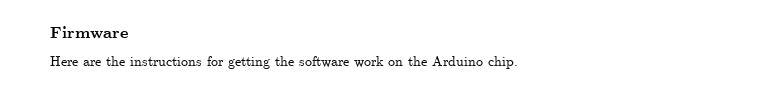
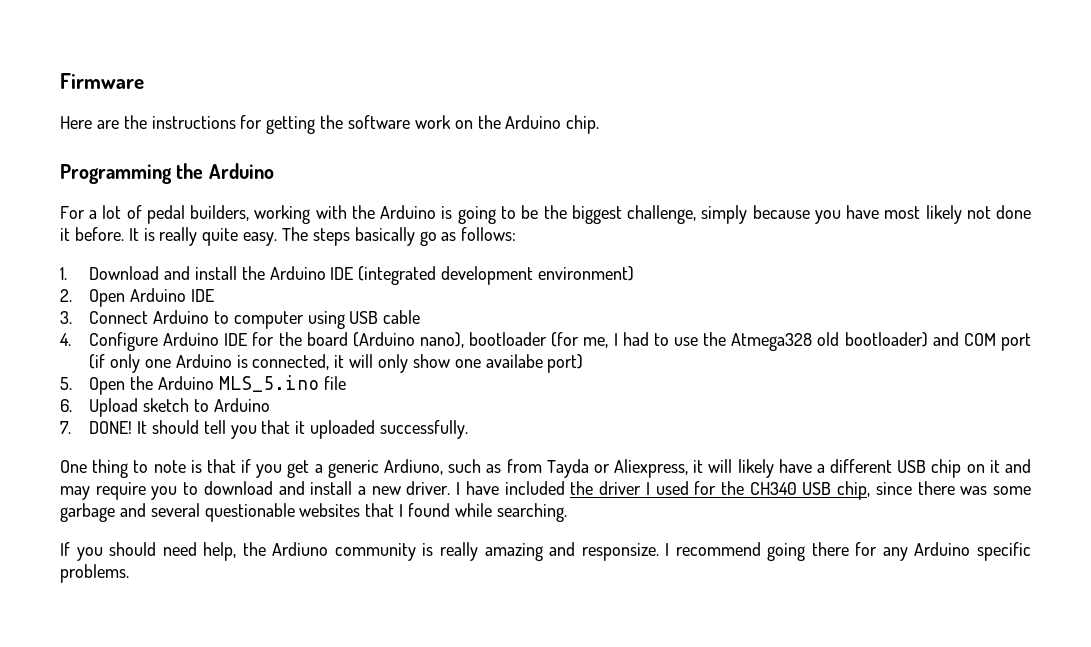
(518, 62) none -> [60,163,274,184] [60,205,1031,224] [60,227,517,246] [60,266,634,285] [60,288,214,307] [60,310,421,329] [60,332,1032,351] [89,354,584,373] [60,375,346,395] [60,398,270,417] [60,420,468,439] [60,459,1031,478] [60,481,1032,500] [60,503,567,522] [60,542,1031,561] [60,564,129,583] // Programming the Arduino // For a lot of pedal builders, working with the Arduino is going to be the biggest challenge, simply because you have most likely not done it before. It is really quite easy. The steps basically go as follows: // 1. Download and install the Arduino IDE (integrated development environment) // 2. Open Arduino IDE // 3. Connect Arduino to computer using USB cable // 4. Configure Arduino IDE for the board (Arduino nano), bootloader (for me, I had to use the Atmega328 old bootloader) and COM port (if only one Arduino is connected, it will only show one availabe port) // 5. Open the Arduino MLS_5.ino file // 6. Upload sketch to Arduino // 7. DONE! It should tell you that it uploaded successfully. // One thing to note is that if you get a generic Ardiuno, such as from Tayda or Aliexpress, it will likely have a different USB chip on it and may require you to download and install a new driver. I have included the driver I used for the CH340 USB chip, since there was some garbage and several questionable websites that I found while searching. // If you should need help, the Ardiuno community is really amazing and responsize. I recommend going there for any Arduino specific problems.

